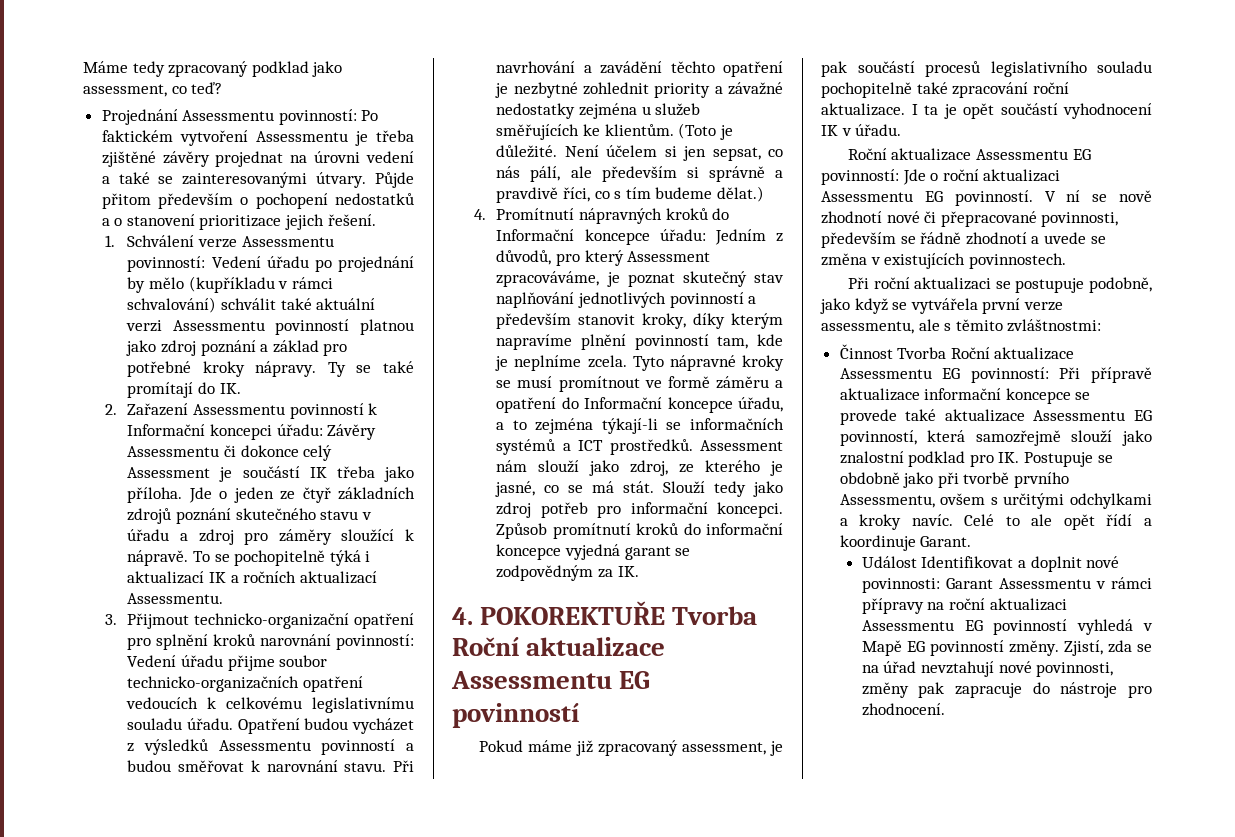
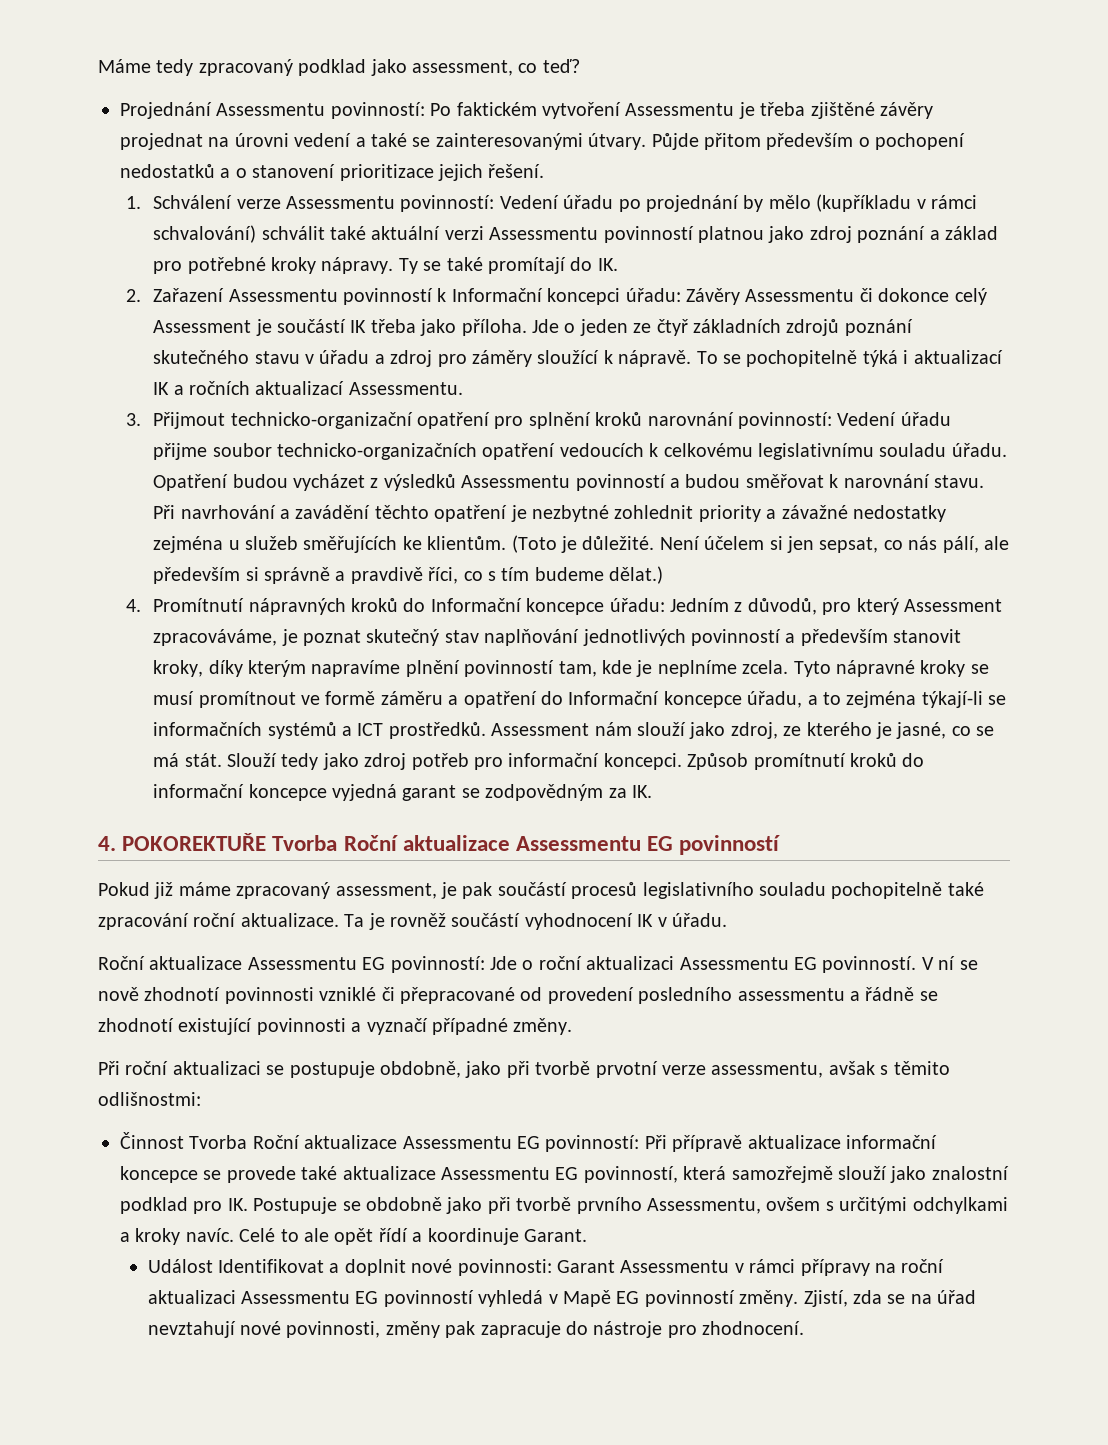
[527,740,593,756] máme již -> [154,882,231,899] již máme
[911,103,994,119] I ta je opět -> [344,913,446,930] Ta je rovněž
[886,211,1119,227] [821,232,1106,248] [821,253,1066,269] nové či přepracované povinnosti, především se řádně zhodnotí a uvede se změna v existujících povinnostech. -> [224,987,938,1004] [98,1018,573,1035] povinnosti vzniklé či přepracované od provedení posledního assessmentu a řádně se zhodnotí existující povinnosti a vyznačí případné změny.
[1089,277,1152,293] [820,298,1021,314] podobně, jako když se vytvářela první -> [380,1061,658,1078] obdobně, jako při tvorbě prvotní
[918,319,940,331] ale -> [828,1061,875,1075] avšak
[1007,319,1102,332] zvláštnostmi: -> [98,1092,201,1106] odlišnostmi:

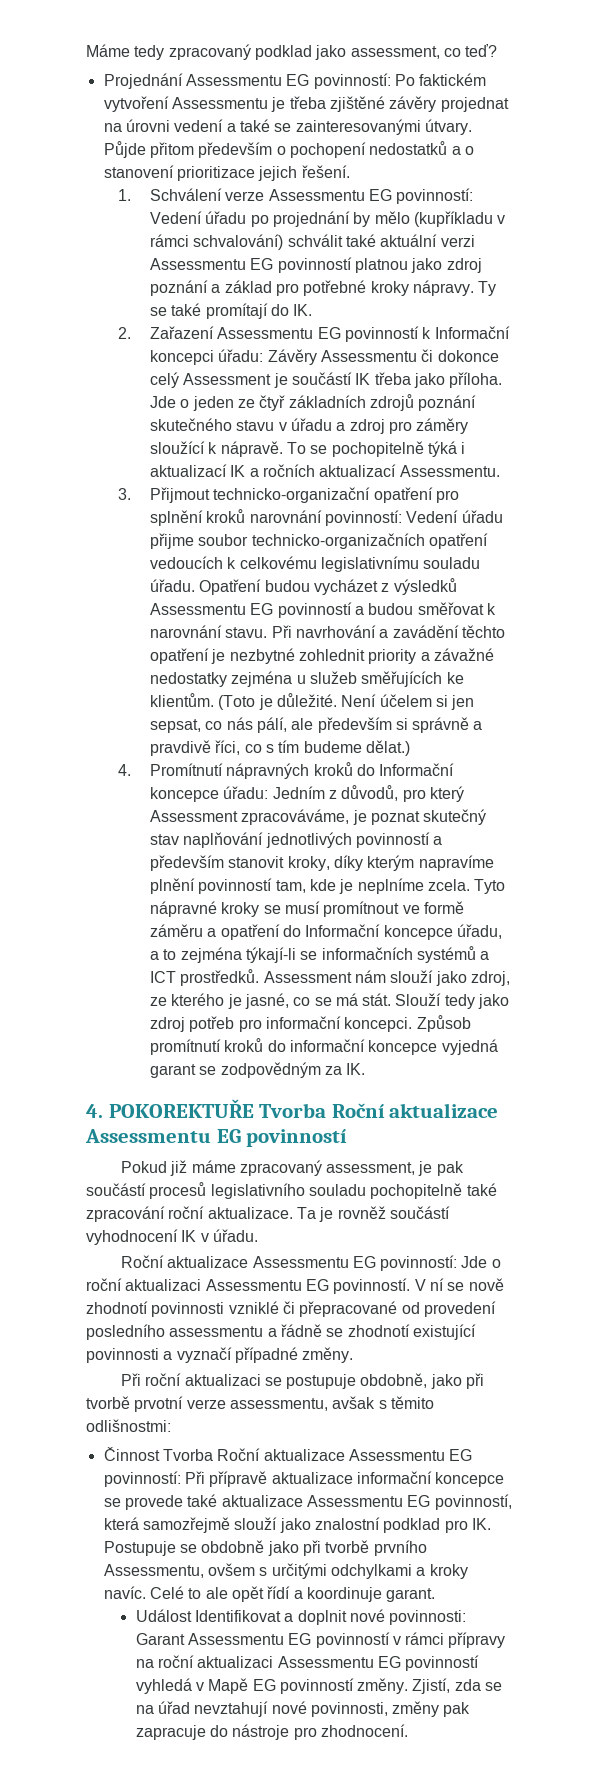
(326, 109) none -> [286,74,310,86] EG
(395, 202) none -> [368,189,392,201] EG
(599, 233) none -> [250,258,274,270] EG
(338, 295) none -> [317,327,341,339] EG
(571, 481) none -> [250,603,274,615] EG
[524,1229,587,1242] Garant. -> [386,1588,436,1602] garant.
(730, 1266) none -> [288,1632,390,1648] EG povinností

